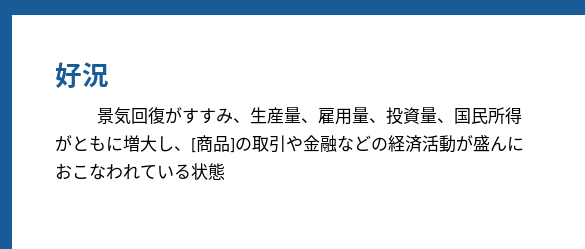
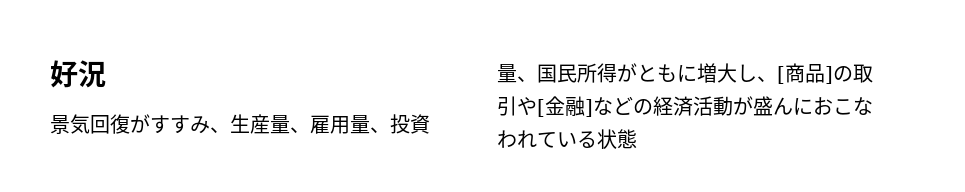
[303,135,337,152] 金融 -> [537,96,593,117] [金融]

